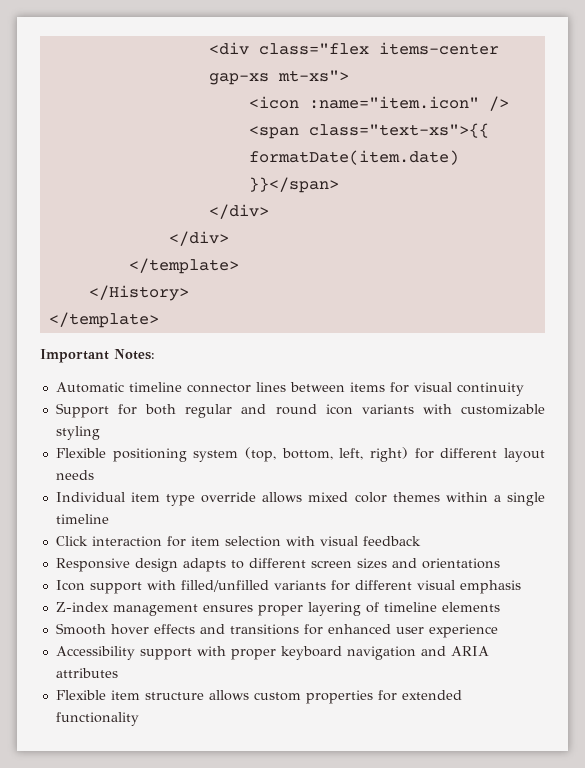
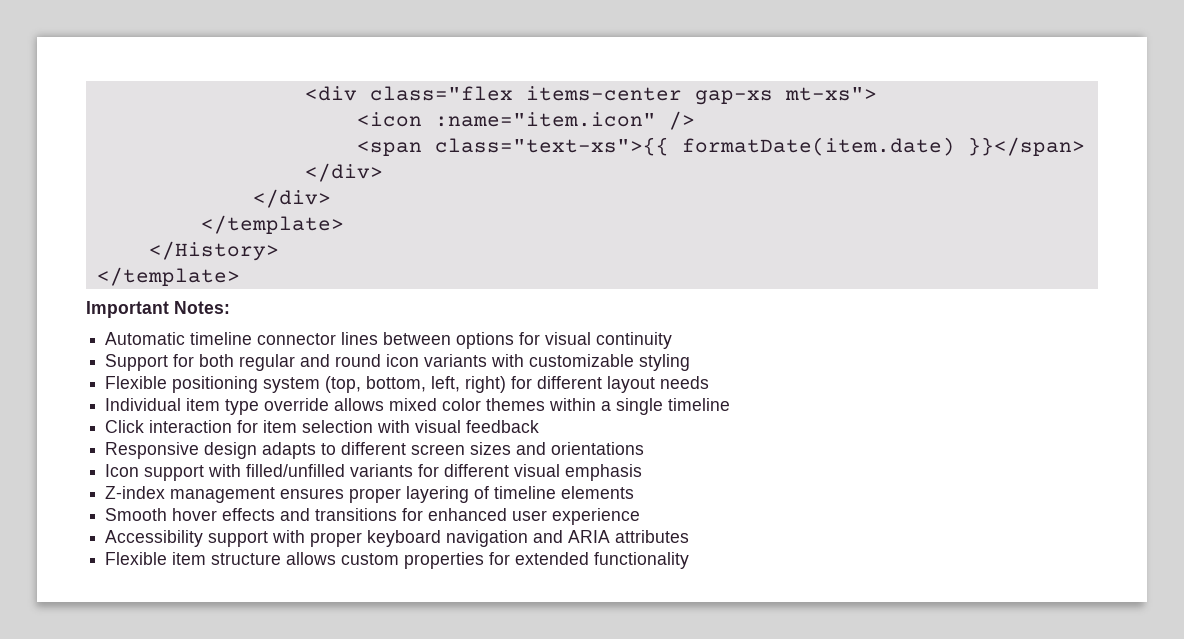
[349,382,385,392] items -> [456,332,515,349] options

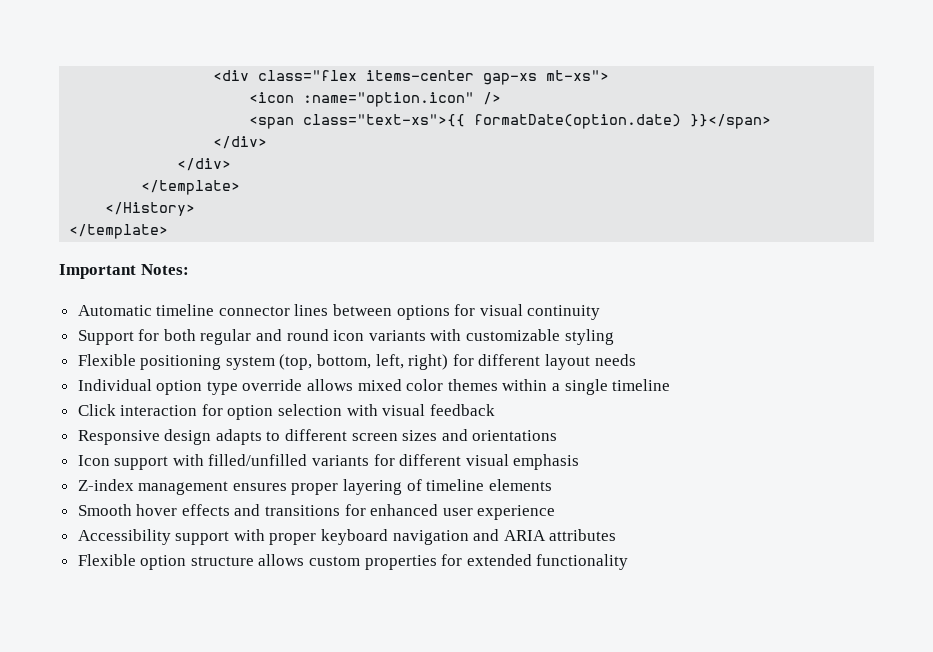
[434,112,656,127] :name="item.icon" -> [303,92,475,107] :name="option.icon"
[681,137,955,156] formatDate(item.date) -> [474,114,682,129] formatDate(option.date)
[186,398,221,411] item -> [156,380,203,395] option
[263,420,298,433] item -> [227,405,274,420] option
[172,552,207,565] item -> [140,555,187,570] option

